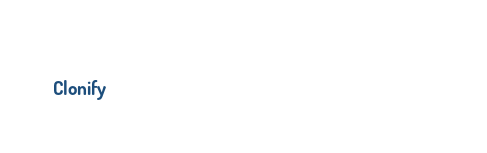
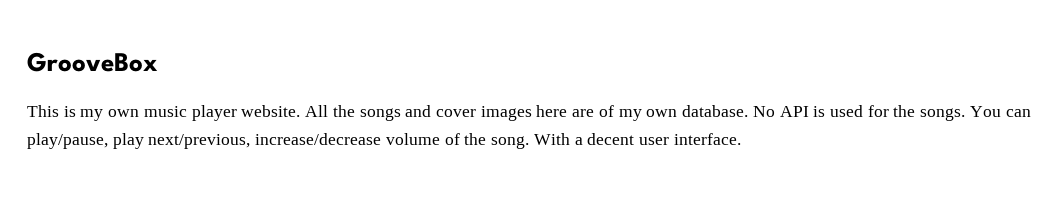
[53,80,106,100] Clonify -> [27,52,158,72] [27,105,1031,121] [27,133,741,149] GrooveBox // This is my own music player website. All the songs and cover images here are of my own database. No API is used for the songs. You can play/pause, play next/previous, increase/decrease volume of the song. With a decent user interface.

